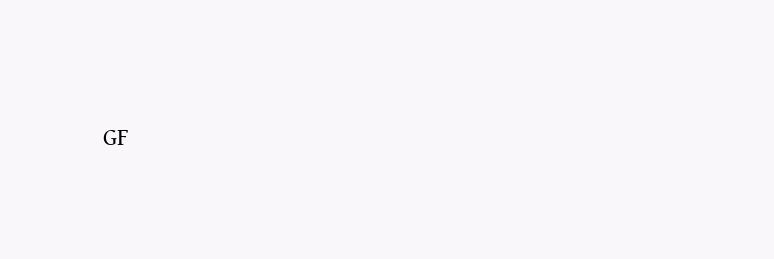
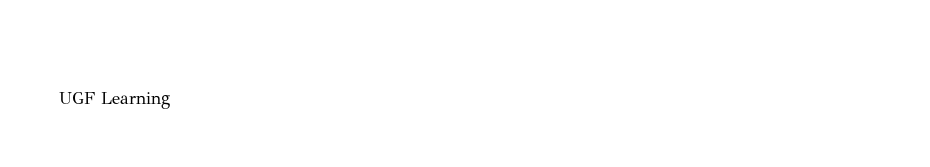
[103,130,129,145] GF -> [59,92,170,109] UGF Learning

